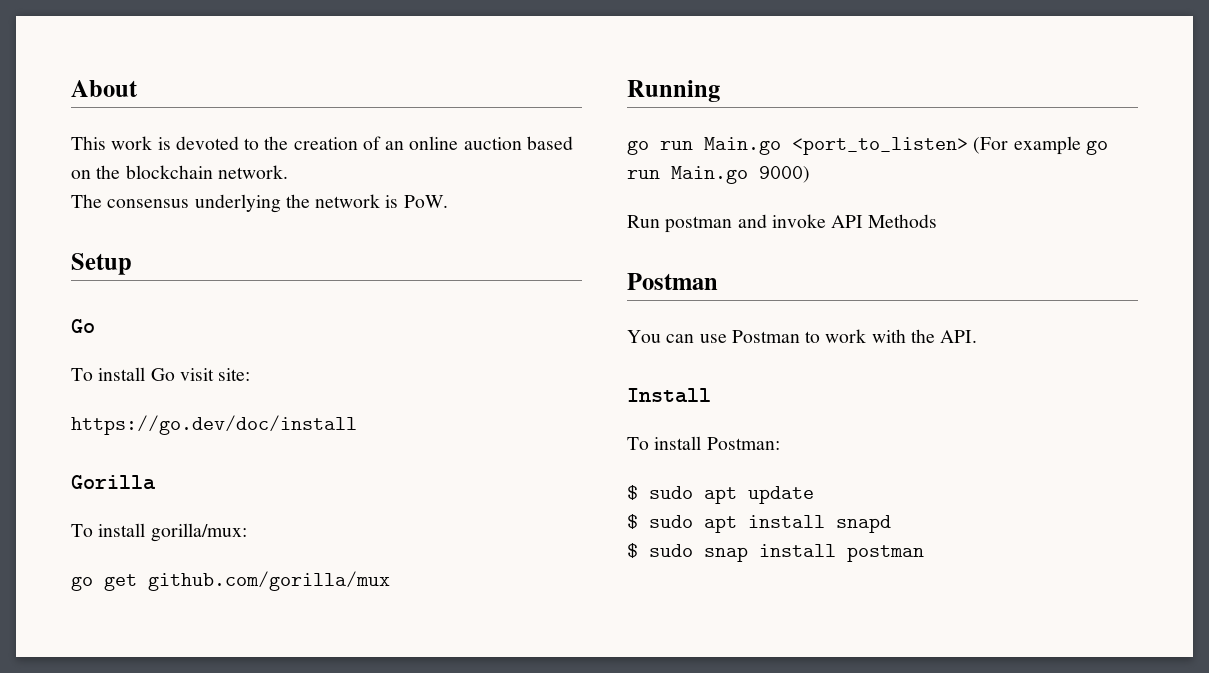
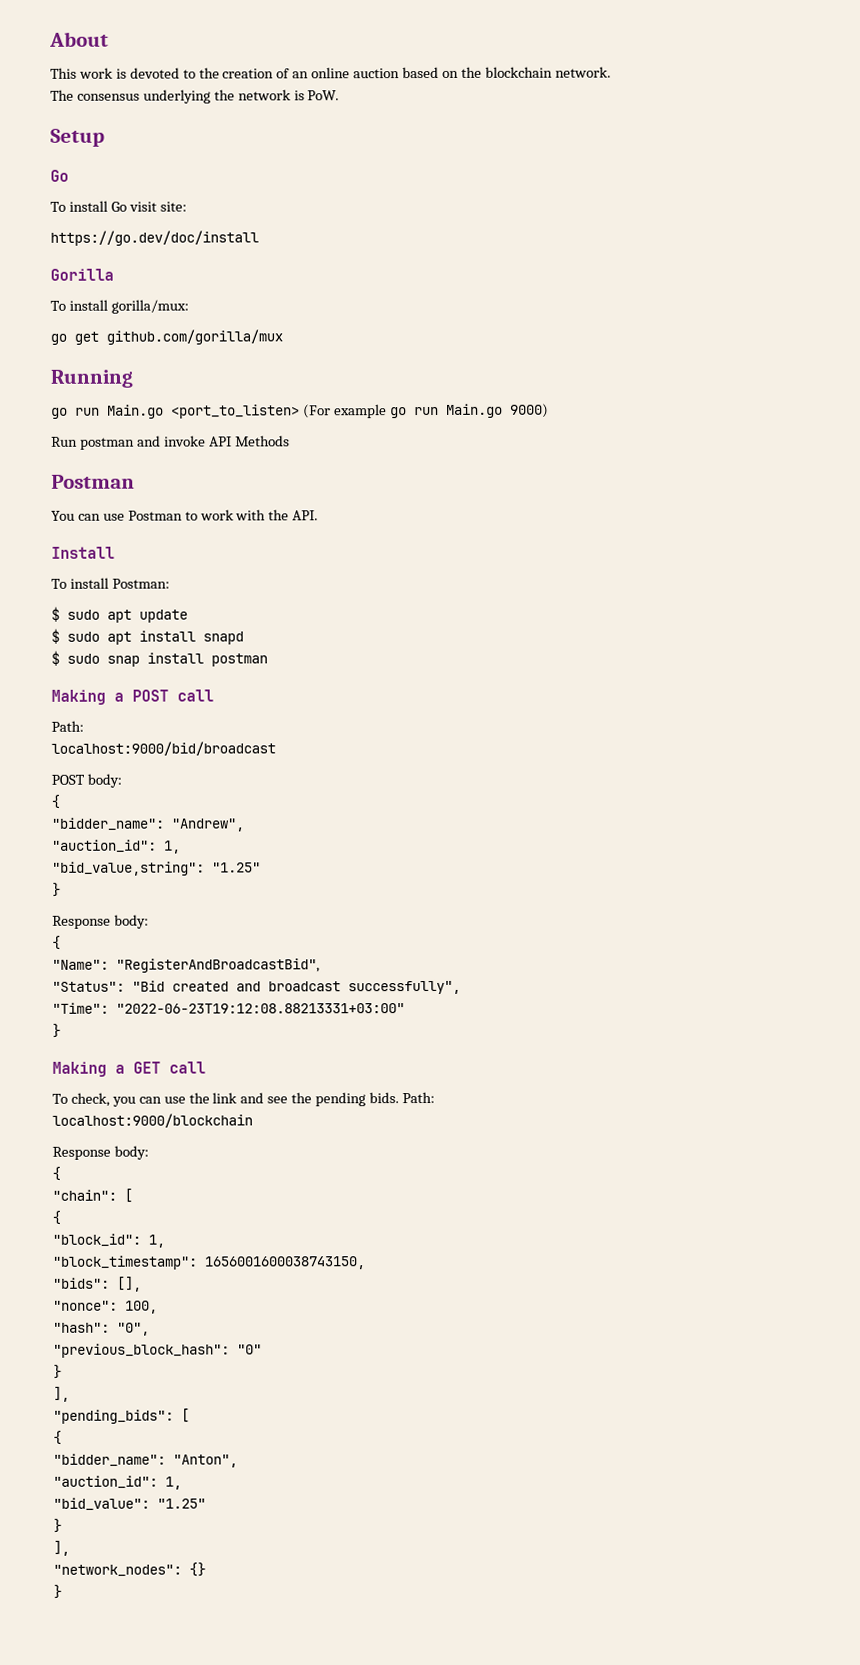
(924, 553) none -> [51,689,214,705] [51,720,84,732] [51,741,276,756] [51,773,122,788] [51,794,60,809] [51,817,244,832] [52,839,181,854] [52,861,261,876] [52,882,61,897] [52,914,149,929] [52,935,61,950] [52,958,320,973] [52,980,461,995] [52,1002,405,1014] [52,1023,61,1038] [52,1061,206,1077] [52,1091,435,1107] [52,1113,253,1128] [52,1145,149,1160] [52,1166,61,1181] [52,1188,133,1203] [52,1210,61,1225] [52,1233,165,1248] [52,1255,365,1270] [53,1276,142,1292] [53,1300,158,1314] [53,1322,150,1336] [53,1343,262,1358] [53,1364,62,1379] [53,1386,70,1402] [53,1408,190,1424] [53,1430,62,1445] [53,1453,238,1468] [53,1475,182,1490] [53,1497,206,1511] [53,1518,62,1533] [53,1540,70,1556] [53,1562,206,1577] [53,1584,62,1599] // Making a POST call // Path: // localhost:9000/bid/broadcast // POST body: // { // "bidder_name": "Andrew", // "auction_id": 1, // "bid_value,string": "1.25" // } // Response body: // { // "Name": "RegisterAndBroadcastBid", // "Status": "Bid created and broadcast successfully", // "Time": "2022-06-23T19:12:08.88213331+03:00" // } // Making a GET call // To check, you can use the link and see the pending bids. Path: // localhost:9000/blockchain // Response body: // { // "chain": [ // { // "block_id": 1, // "block_timestamp": 1656001600038743150, // "bids": [], // "nonce": 100, // "hash": "0", // "previous_block_hash": "0" // } // ], // "pending_bids": [ // { // "bidder_name": "Anton", // "auction_id": 1, // "bid_value": "1.25" // } // ], // "network_nodes": {} // }

